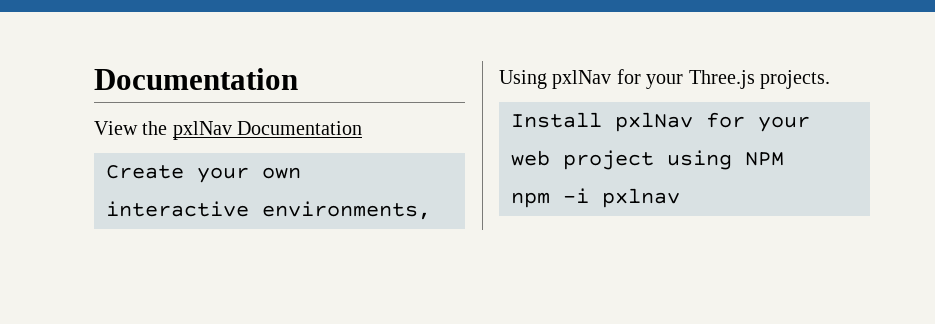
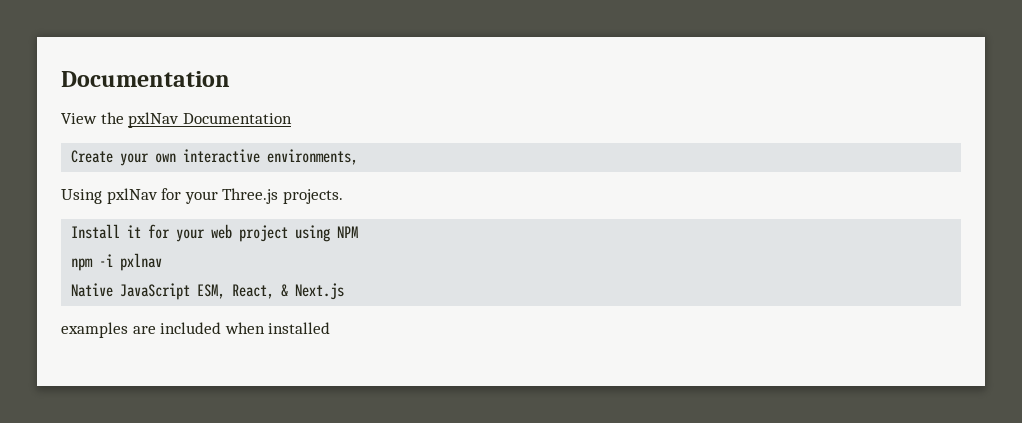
[615,112,693,132] pxlNav -> [127,225,142,238] it
(680, 198) none -> [71,283,345,300] [61,322,331,338] // Native JavaScript ESM, React, & Next.js // examples are included when installed

